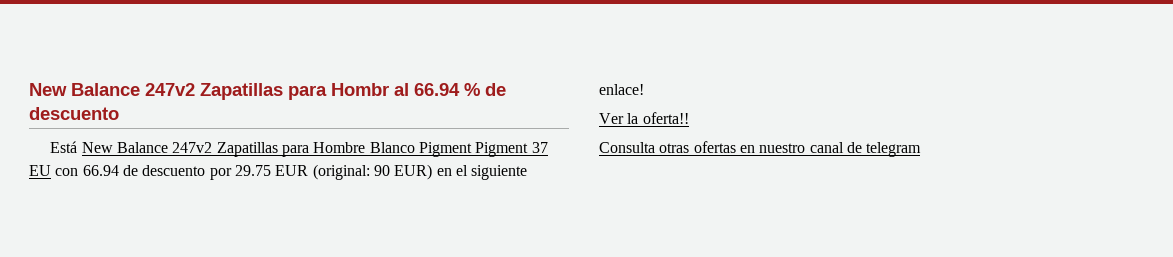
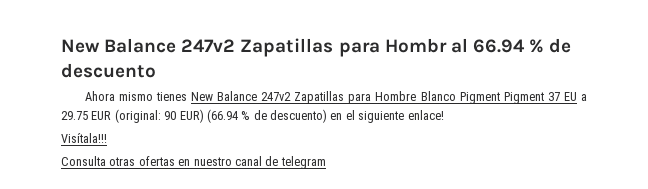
[50,141,78,153] Está -> [84,91,187,101] Ahora mismo tienes
[55,165,232,180] con 66.94 de descuento por -> [581,94,587,101] a
(433, 172) none -> [206,109,327,123] (66.94 % de descuento)
[599,112,689,124] Ver la oferta!! -> [61,133,107,143] Visítala!!!

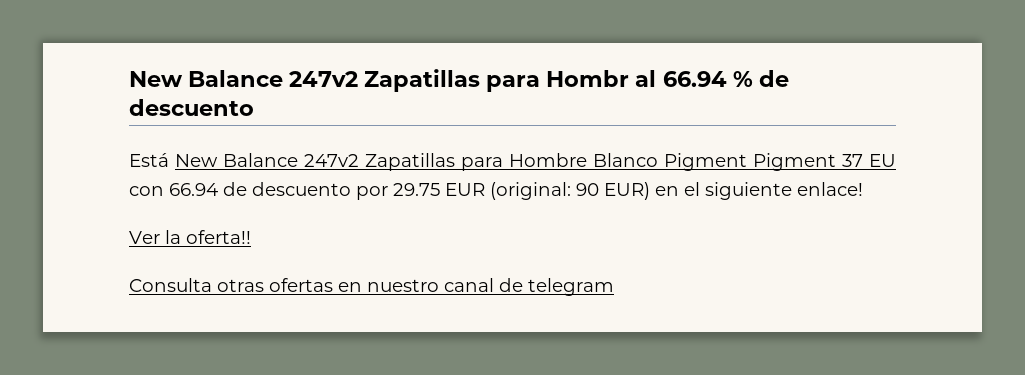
[84,91,187,101] Ahora mismo tienes -> [129,153,169,167] Está
[581,94,587,101] a -> [129,182,388,200] con 66.94 de descuento por
[206,109,327,123] (66.94 % de descuento) -> (650, 191) none
[61,133,107,143] Visítala!!! -> [129,230,251,244] Ver la oferta!!

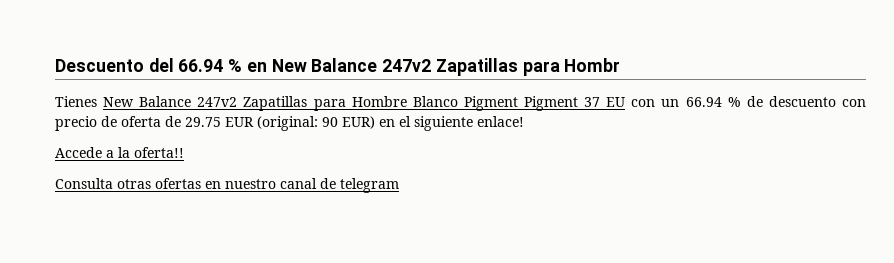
(129, 79) none -> [55,58,267,72] Descuento del 66.94 % en
[635,70,789,87] [129,99,254,116] [129,153,169,167] al 66.94 % de descuento // Está -> [55,96,97,107] // Tienes
[169,182,388,200] 66.94 de descuento por -> [661,96,866,107] [55,116,181,131] un 66.94 % de descuento con precio de oferta de
[129,231,160,244] Ver -> [55,147,114,158] Accede a

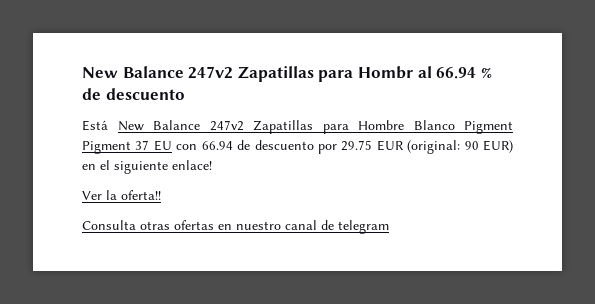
[55,58,267,72] Descuento del 66.94 % en -> (82, 72) none
[55,96,97,107] // Tienes -> [417,66,492,79] [82,88,185,100] [82,120,108,131] al 66.94 % de descuento // Está
[661,96,866,107] [55,116,181,131] un 66.94 % de descuento con precio de oferta de -> [201,140,337,154] 66.94 de descuento por
[55,147,114,158] Accede a -> [82,191,102,200] Ver

